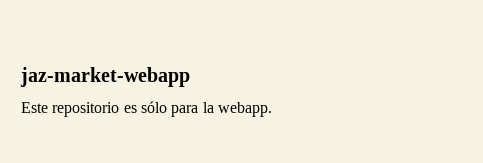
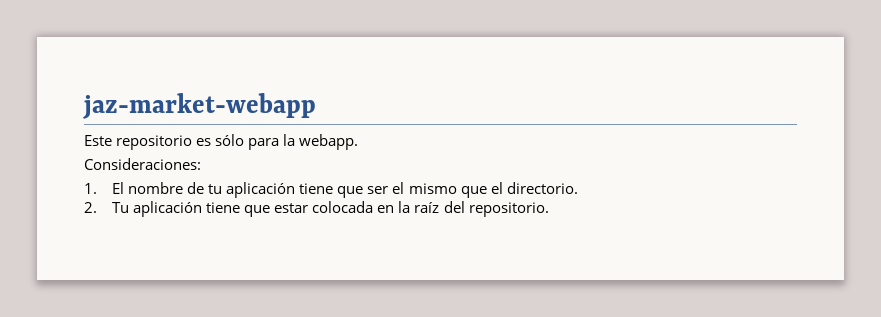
(272, 109) none -> [84,158,201,170] [84,182,578,198] [84,201,549,217] // Consideraciones: // 1. El nombre de tu aplicación tiene que ser el mismo que el directorio. // 2. Tu aplicación tiene que estar colocada en la raíz del repositorio.

